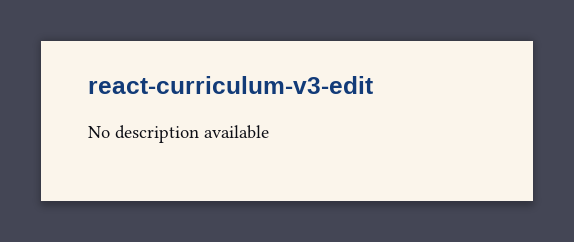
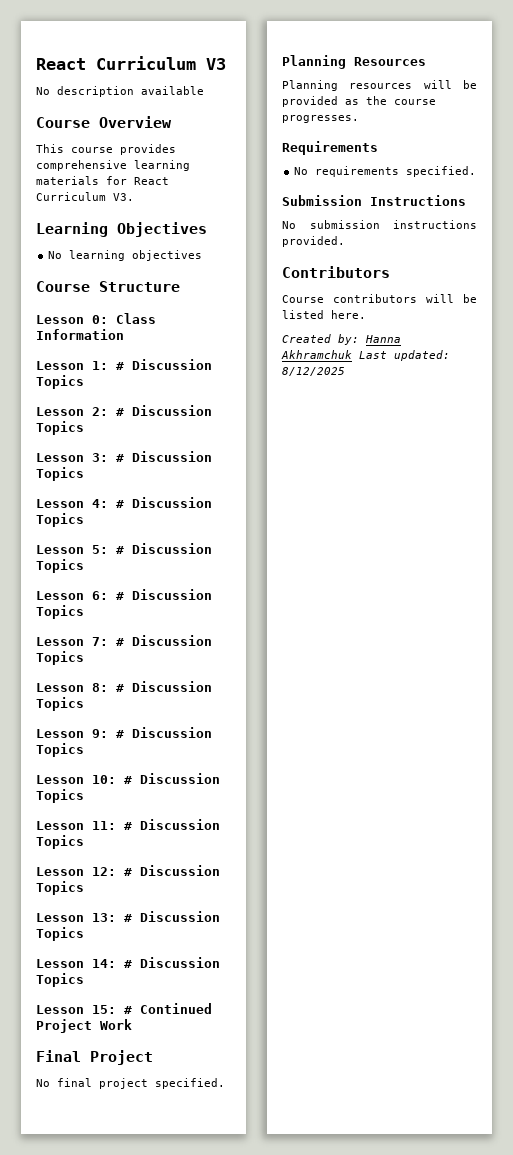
[88,76,373,94] react-curriculum-v3-edit -> [36,56,226,70] React Curriculum V3
(269, 132) none -> [36,116,172,128] [36,144,176,155] [36,160,190,171] [36,176,169,185] [36,192,134,201] [36,222,207,237] [48,250,203,261] [36,281,180,292] [36,313,156,324] [36,329,124,340] [36,359,212,370] [36,375,84,389] [36,405,212,416] [36,421,84,435] [36,451,212,462] [36,467,84,481] [36,497,212,508] [36,513,84,527] [36,543,212,554] [36,559,84,573] [36,589,212,600] [36,605,84,619] [36,635,212,646] [36,651,84,665] [36,681,212,692] [36,697,84,711] [36,727,212,738] [36,743,84,757] [36,773,220,784] [36,789,84,803] [36,819,220,830] [36,835,84,849] [36,865,220,876] [36,881,84,895] [36,911,220,922] [36,927,84,941] [36,957,220,968] [36,973,84,987] [36,1003,212,1014] [36,1019,132,1033] [36,1050,153,1065] [36,1078,225,1089] [282,55,426,69] [282,80,477,91] [282,96,436,107] [282,115,359,123] [282,141,378,155] [294,166,477,177] [282,195,466,206] [282,220,477,229] [282,236,345,247] [282,266,390,278] [282,294,477,303] [282,310,366,319] [282,334,401,345] [281,350,450,361] [282,367,345,376] // Course Overview // This course provides comprehensive learning materials for React Curriculum V3. // Learning Objectives // No learning objectives // Course Structure // Lesson 0: Class Information // Lesson 1: # Discussion Topics // Lesson 2: # Discussion Topics // Lesson 3: # Discussion Topics // Lesson 4: # Discussion Topics // Lesson 5: # Discussion Topics // Lesson 6: # Discussion Topics // Lesson 7: # Discussion Topics // Lesson 8: # Discussion Topics // Lesson 9: # Discussion Topics // Lesson 10: # Discussion Topics // Lesson 11: # Discussion Topics // Lesson 12: # Discussion Topics // Lesson 13: # Discussion Topics // Lesson 14: # Discussion Topics // Lesson 15: # Continued Project Work // Final Project // No final project specified. // Planning Resources // Planning resources will be provided as the course progresses. // Requirements // No requirements specified. // Submission Instructions // No submission instructions provided. // Contributors // Course contributors will be listed here. // Created by: Hanna Akhramchuk Last updated: 8/12/2025

